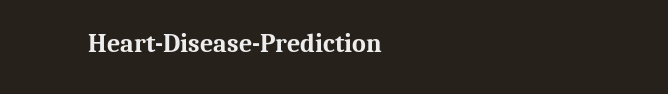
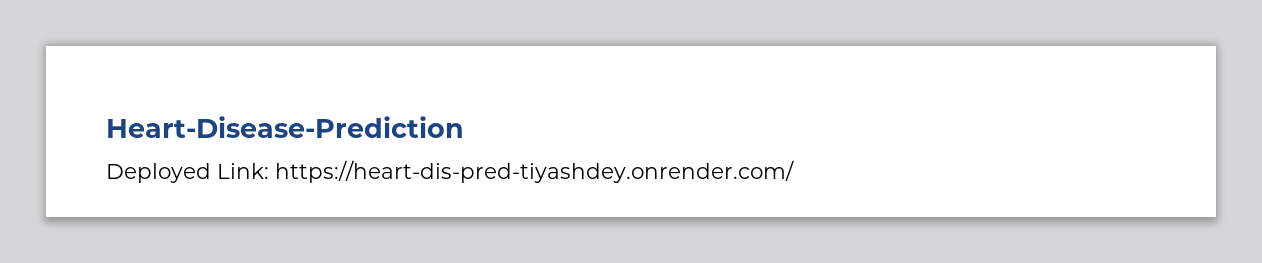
(382, 42) none -> [106,160,794,183] // Deployed Link: https://heart-dis-pred-tiyashdey.onrender.com/

